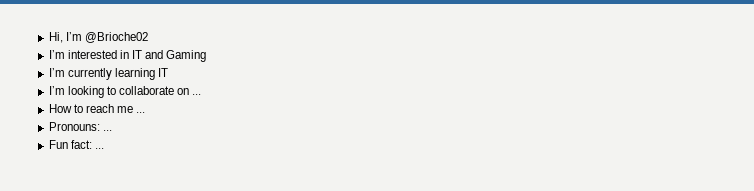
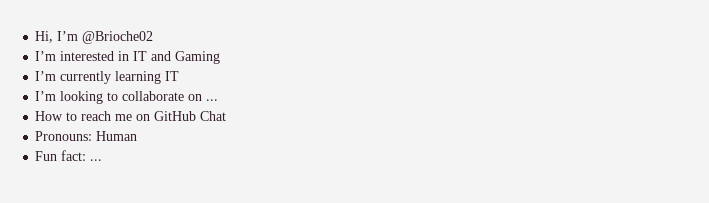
[136,112,146,113] ... -> [136,111,227,121] on GitHub Chat
[102,130,112,131] ... -> [96,131,138,141] Human

